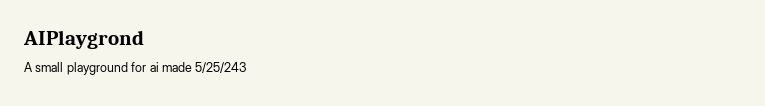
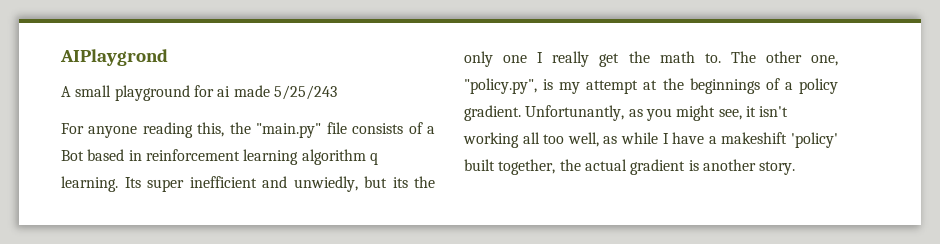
(247, 67) none -> [61,122,436,138] [61,149,378,165] [61,176,435,192] [464,51,838,67] [464,78,838,94] [464,105,789,121] [463,132,838,148] [464,159,796,175] // For anyone reading this, the "main.py" file consists of a Bot based in reinforcement learning algorithm q learning. Its super inefficient and unwiedly, but its the only one I really get the math to. The other one, "policy.py", is my attempt at the beginnings of a policy gradient. Unfortunantly, as you might see, it isn't working all too well, as while I have a makeshift 'policy' built together, the actual gradient is another story.

